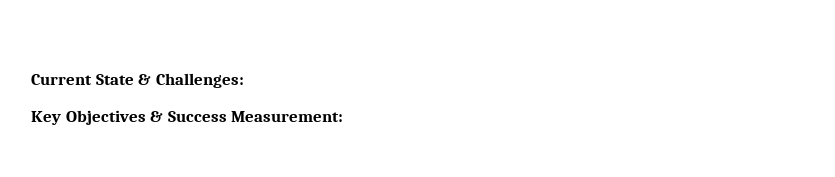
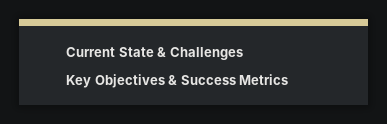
[155,73,244,88] Challenges: -> [169,47,243,60] Challenges
[231,111,344,122] Measurement: -> [239,74,289,85] Metrics

